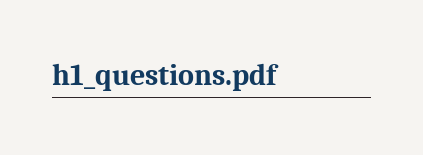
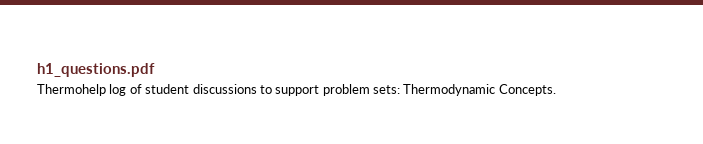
(279, 77) none -> [37,84,556,96] // Thermohelp log of student discussions to support problem sets: Thermodynamic Concepts.

